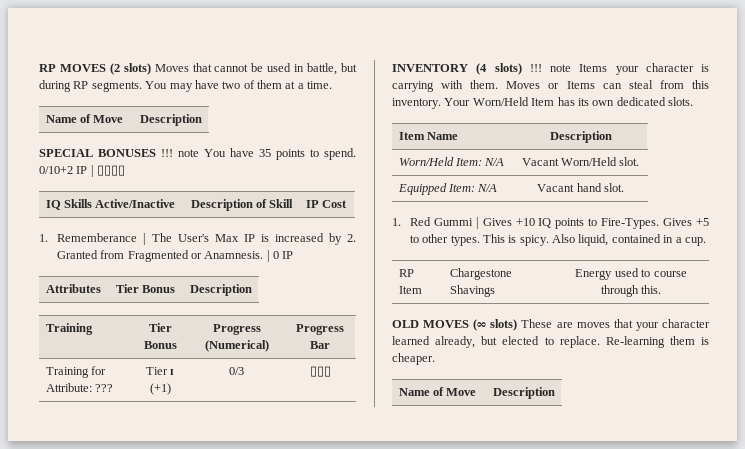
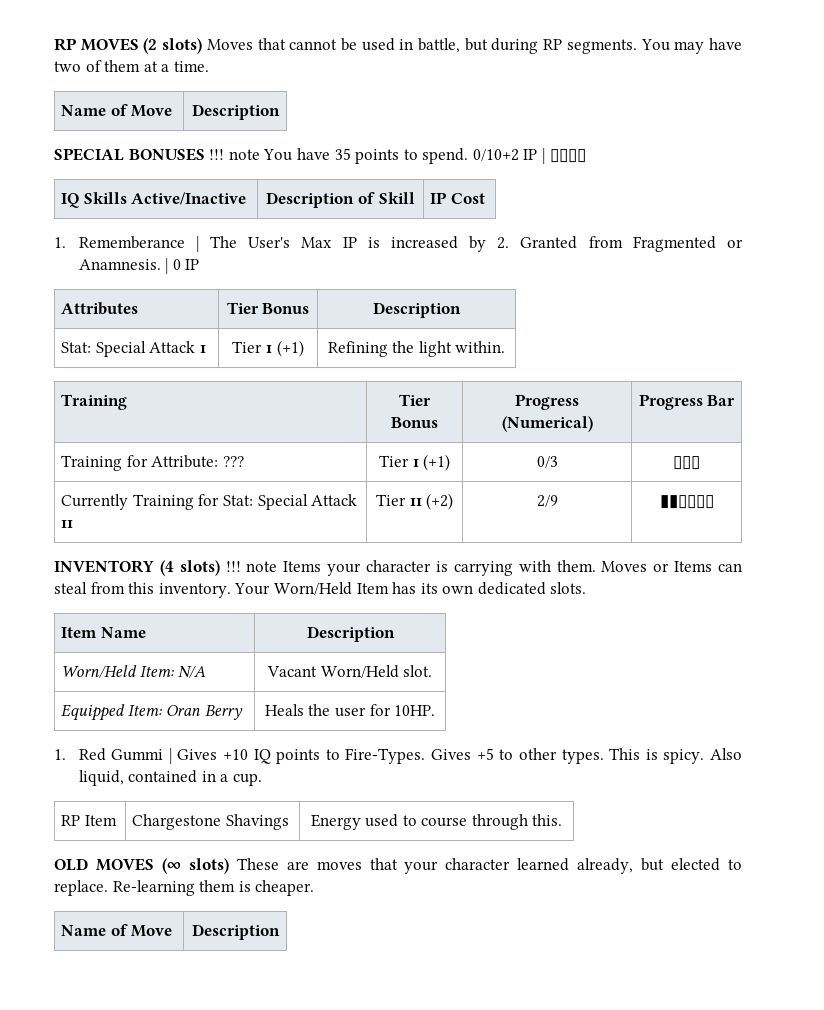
(252, 290) none -> [61,341,207,357] [232,340,304,357] [327,341,506,357] // Stat: Special Attack ɪ | Tier ɪ (+1) | Refining the light within.
(331, 371) none -> [61,494,358,510] [61,520,74,528] [375,493,454,510] [536,495,558,507] [659,495,714,509] // Currently Training for Stat: Special Attack ɪɪ | Tier ɪɪ (+2) | 2/9 | ▮▮▯▯▯▯
[477,184,498,192] [537,183,624,192] N/A | Vacant hand slot. -> [166,705,244,720] [264,704,436,717] Oran Berry | Heals the user for 10HP.

